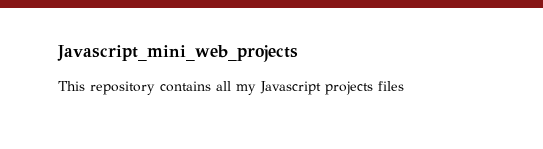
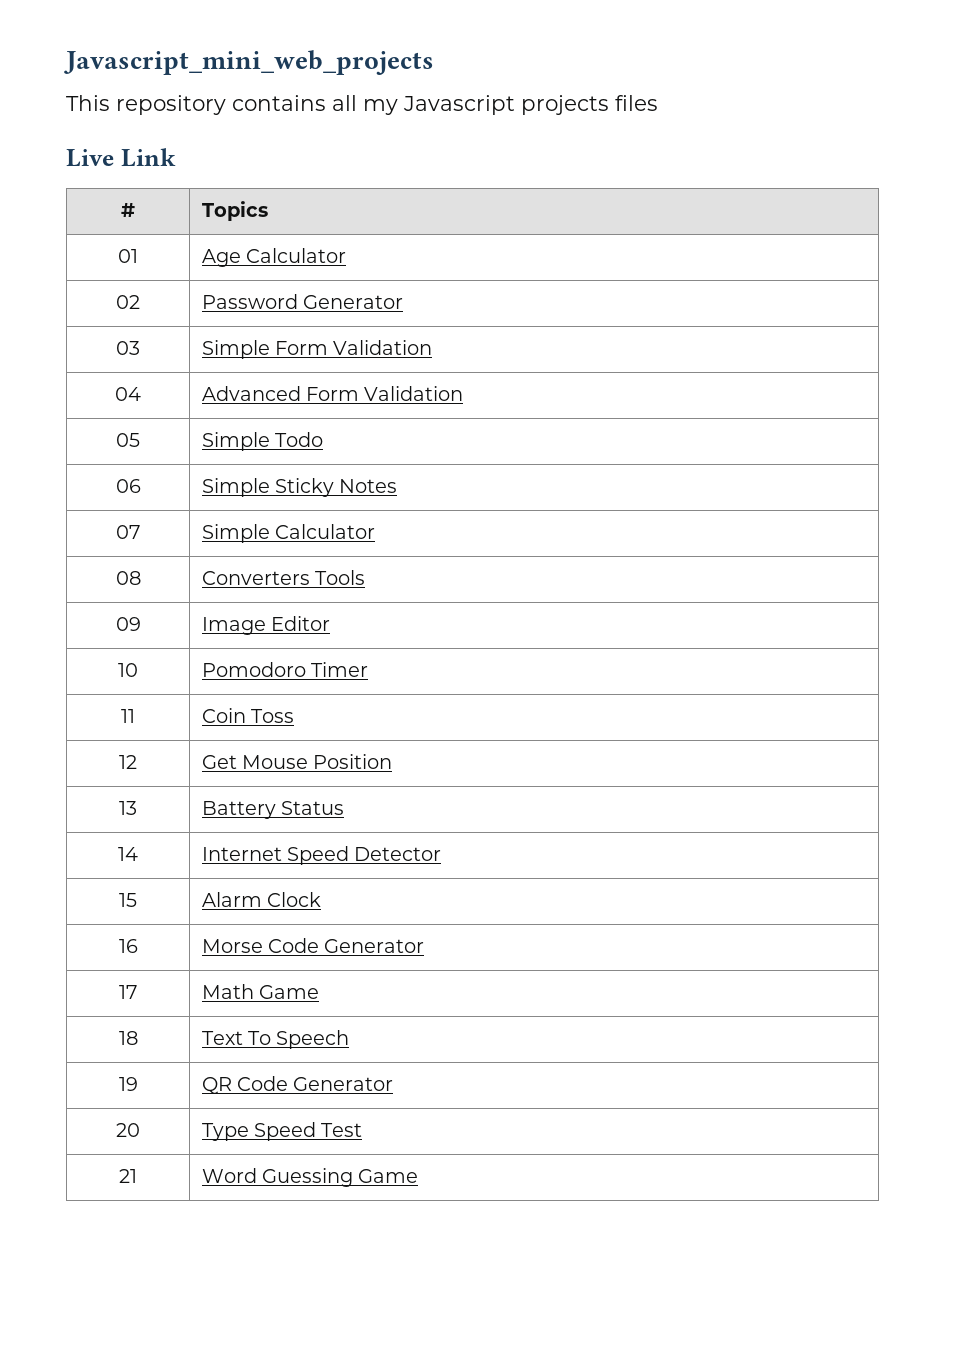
(404, 86) none -> [66,148,176,167] [121,203,135,217] [201,201,268,221] [118,249,138,263] [201,248,346,267] [116,295,140,309] [201,294,403,309] [116,341,140,355] [201,340,433,359] [115,387,141,401] [201,386,464,401] [116,433,140,447] [201,432,323,451] [115,479,141,493] [201,478,398,497] [116,525,140,539] [201,524,375,543] [115,571,141,585] [201,570,365,585] [115,617,141,631] [201,616,330,635] [118,663,138,677] [201,662,368,677] [121,709,135,723] [201,708,294,723] [119,755,137,769] [201,754,393,769] [119,801,137,815] [201,801,344,819] [118,847,138,861] [201,846,442,865] [119,893,137,907] [201,892,321,907] [118,939,138,953] [201,938,425,953] [119,985,137,999] [201,984,319,999] [118,1031,138,1045] [201,1030,350,1049] [118,1077,138,1091] [201,1076,394,1094] [116,1123,140,1137] [201,1122,363,1141] [119,1169,137,1183] [201,1168,419,1187] // Live Link // # | Topics // 01 | Age Calculator // 02 | Password Generator // 03 | Simple Form Validation // 04 | Advanced Form Validation // 05 | Simple Todo // 06 | Simple Sticky Notes // 07 | Simple Calculator // 08 | Converters Tools // 09 | Image Editor // 10 | Pomodoro Timer // 11 | Coin Toss // 12 | Get Mouse Position // 13 | Battery Status // 14 | Internet Speed Detector // 15 | Alarm Clock // 16 | Morse Code Generator // 17 | Math Game // 18 | Text To Speech // 19 | QR Code Generator // 20 | Type Speed Test // 21 | Word Guessing Game

